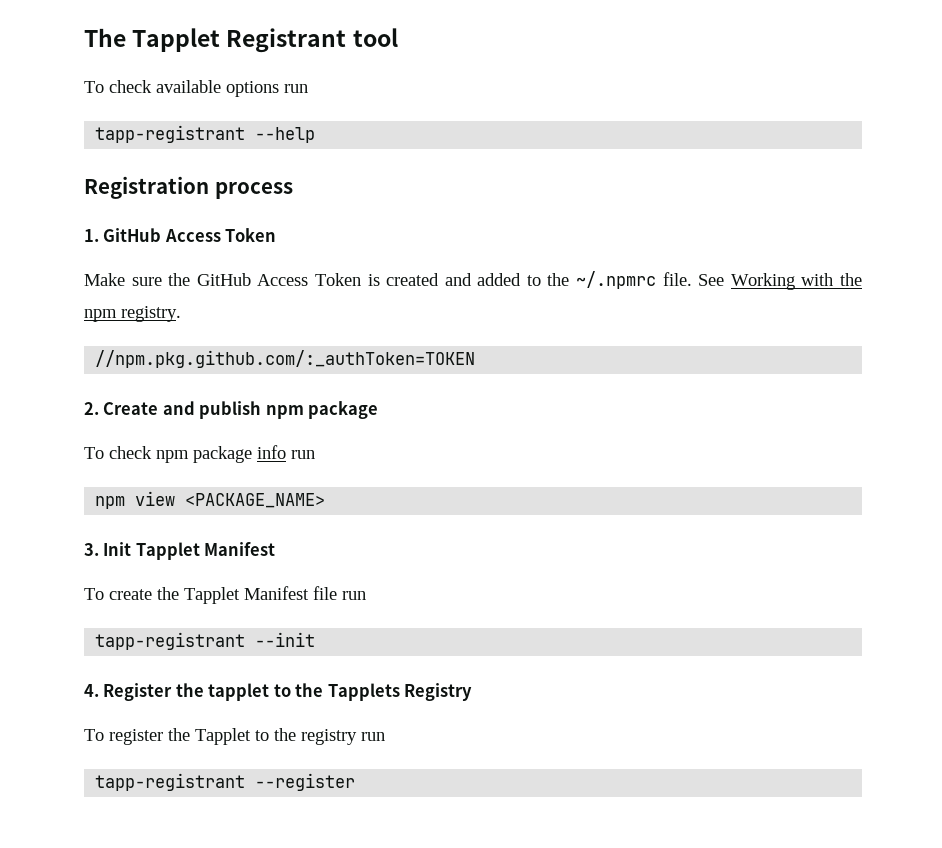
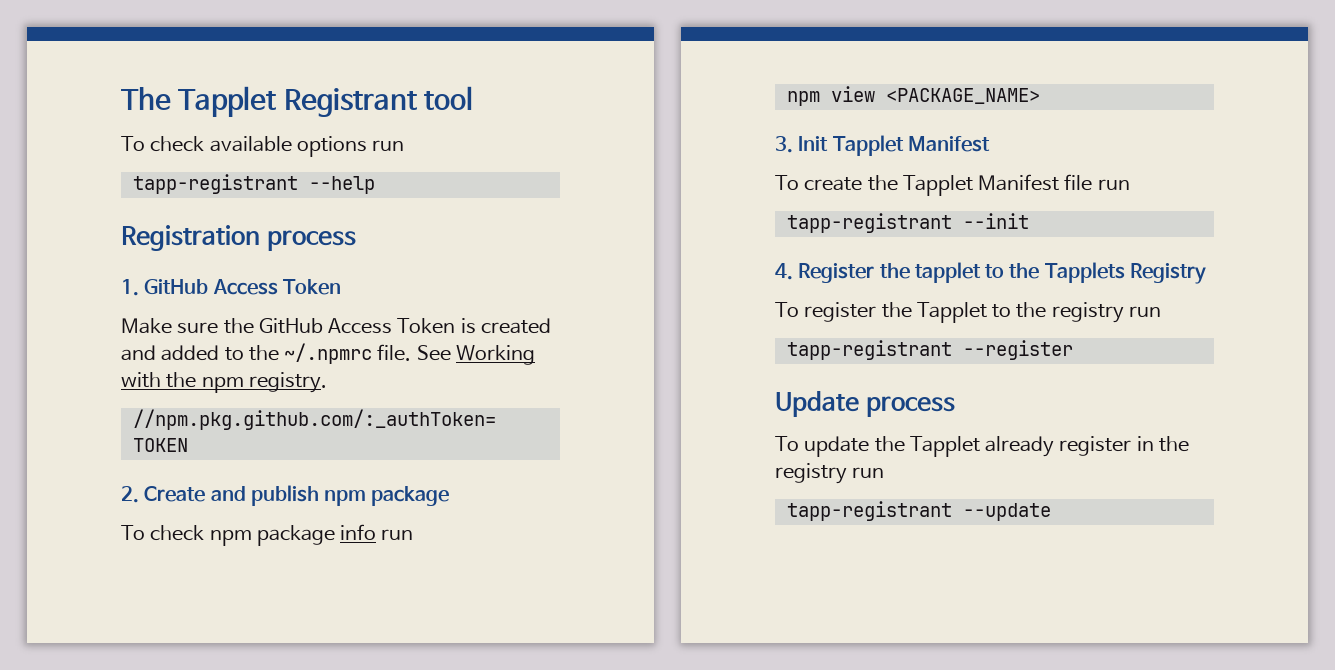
(356, 782) none -> [775,391,955,417] [775,436,1189,457] [775,463,885,484] [786,501,1051,521] // Update process // To update the Tapplet already register in the registry run // tapp-registrant --update

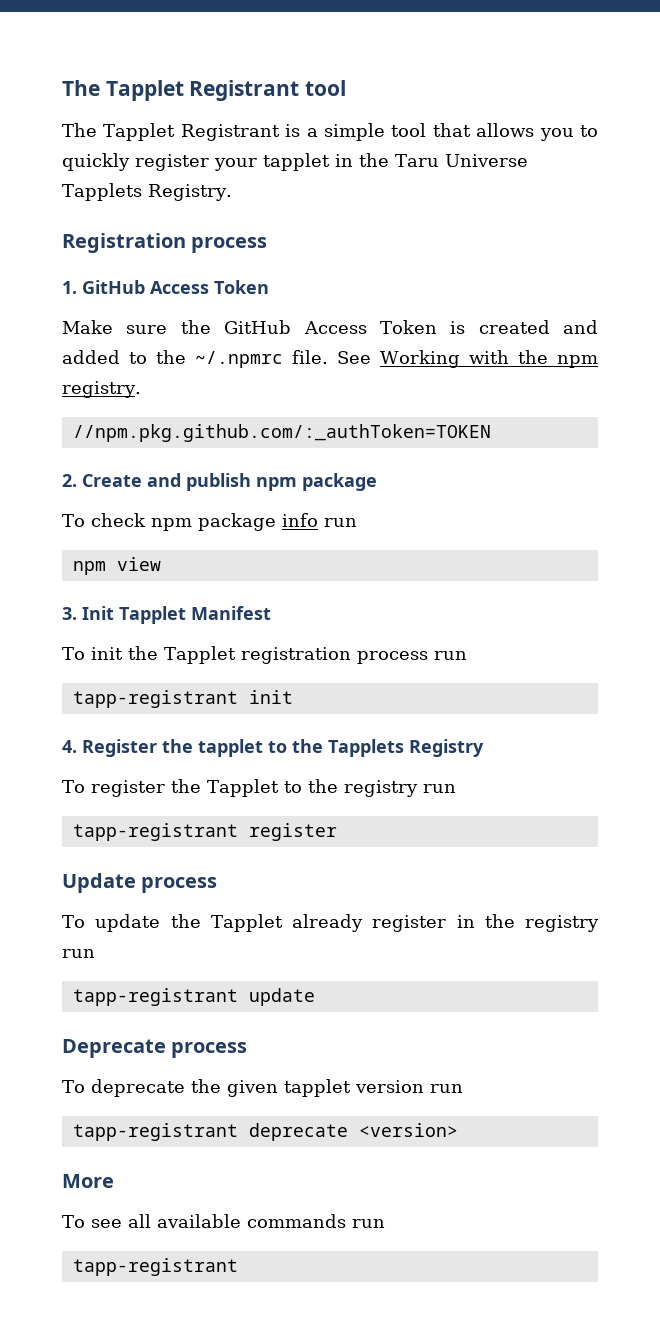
[121,136,405,157] [132,174,375,194] To check available options run // tapp-registrant --help -> [62,123,598,141] [62,153,528,171] [62,183,232,201] The Tapplet Registrant is a simple tool that allows you to quickly register your tapplet in the Taru Universe Tapplets Registry.
[885,88,1040,104] <PACKAGE_NAME> -> (161, 564) none
[804,174,1130,196] [786,213,1029,233] create the Tapplet Manifest file run // tapp-registrant --init -> [90,646,467,664] [72,690,293,708] init the Tapplet registration process run // tapp-registrant init
[962,340,1073,360] --register -> [248,823,337,841] register
[962,503,1051,521] --update -> [248,988,315,1006] [62,1039,248,1058] [62,1079,463,1097] [72,1123,458,1141] [62,1174,114,1188] [62,1214,385,1228] [72,1258,238,1276] update // Deprecate process // To deprecate the given tapplet version run // tapp-registrant deprecate <version> // More // To see all available commands run // tapp-registrant

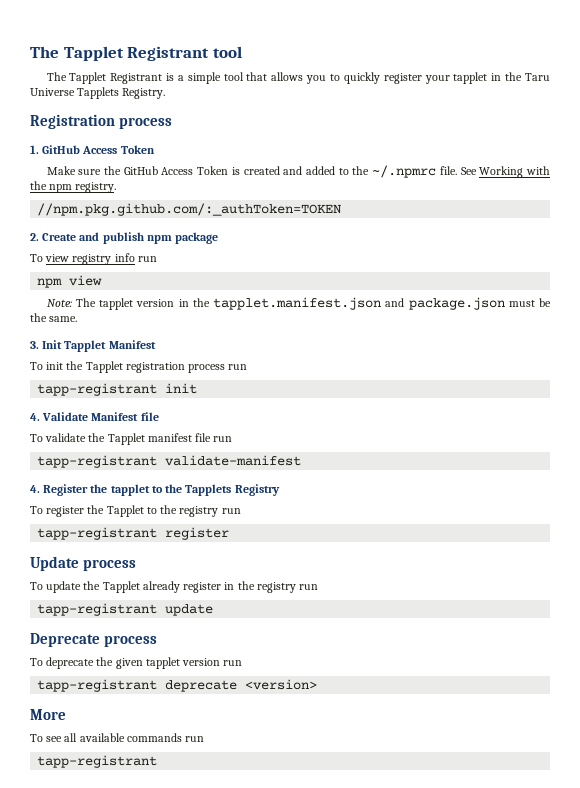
[90,513,276,531] check npm package -> [45,254,112,265] view registry
(161, 564) none -> [46,297,551,310] [30,313,78,322] // Note: The tapplet version in the tapplet.manifest.json and package.json must be the same.
(293, 697) none -> [30,412,159,421] [30,433,233,445] [37,455,302,468] // 4. Validate Manifest file // To validate the Tapplet manifest file run // tapp-registrant validate-manifest

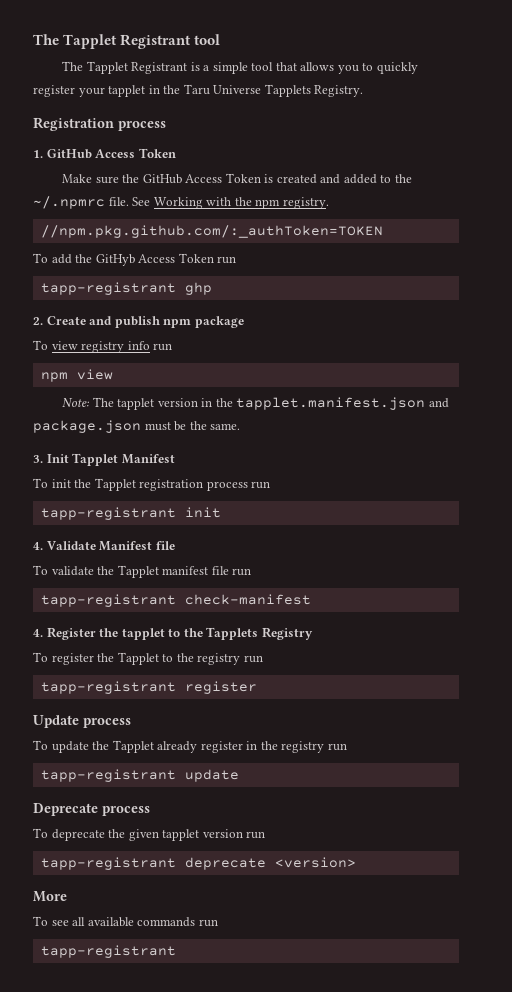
(342, 209) none -> [33,253,237,266] [40,282,212,295] // To add the GitHyb Access Token run // tapp-registrant ghp
[165,455,302,466] validate-manifest -> [184,594,311,605] check-manifest

